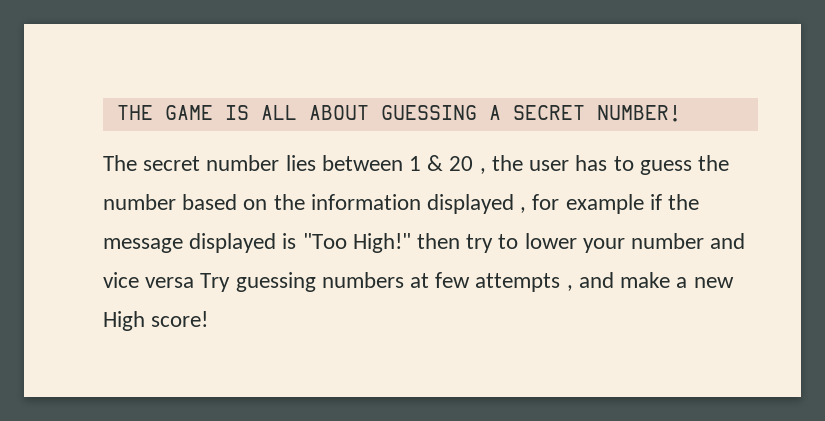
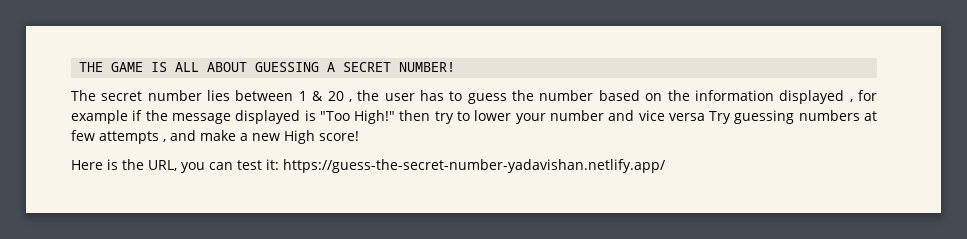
(209, 319) none -> [71,159,665,173] // Here is the URL, you can test it: https://guess-the-secret-number-yadavishan.netlify.app/

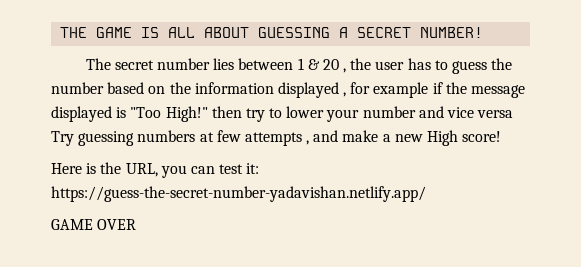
(665, 166) none -> [51,219,137,230] // GAME OVER

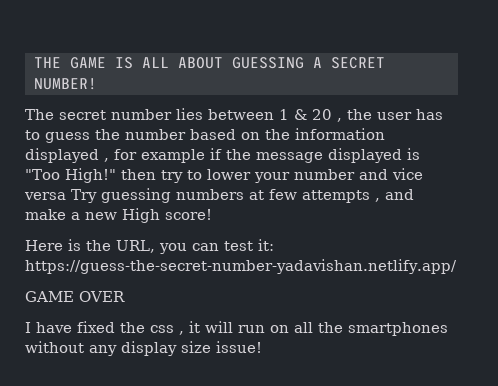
(137, 224) none -> [25,321,448,336] [25,341,262,356] // I have fixed the css , it will run on all the smartphones without any display size issue!

